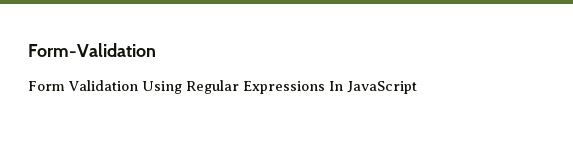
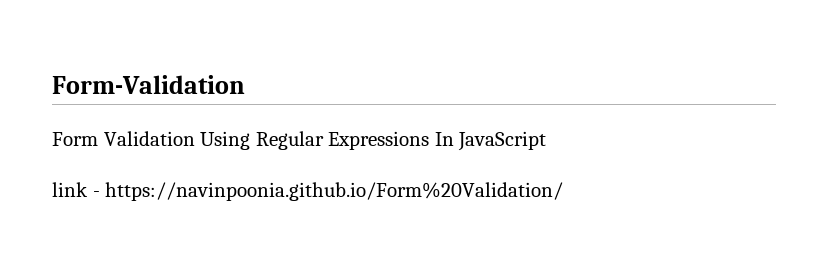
(417, 87) none -> [52,182,564,201] // link - https://navinpoonia.github.io/Form%20Validation/

